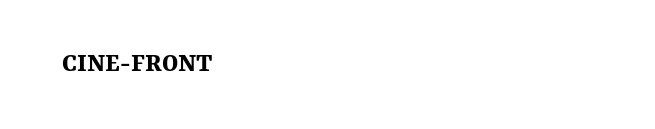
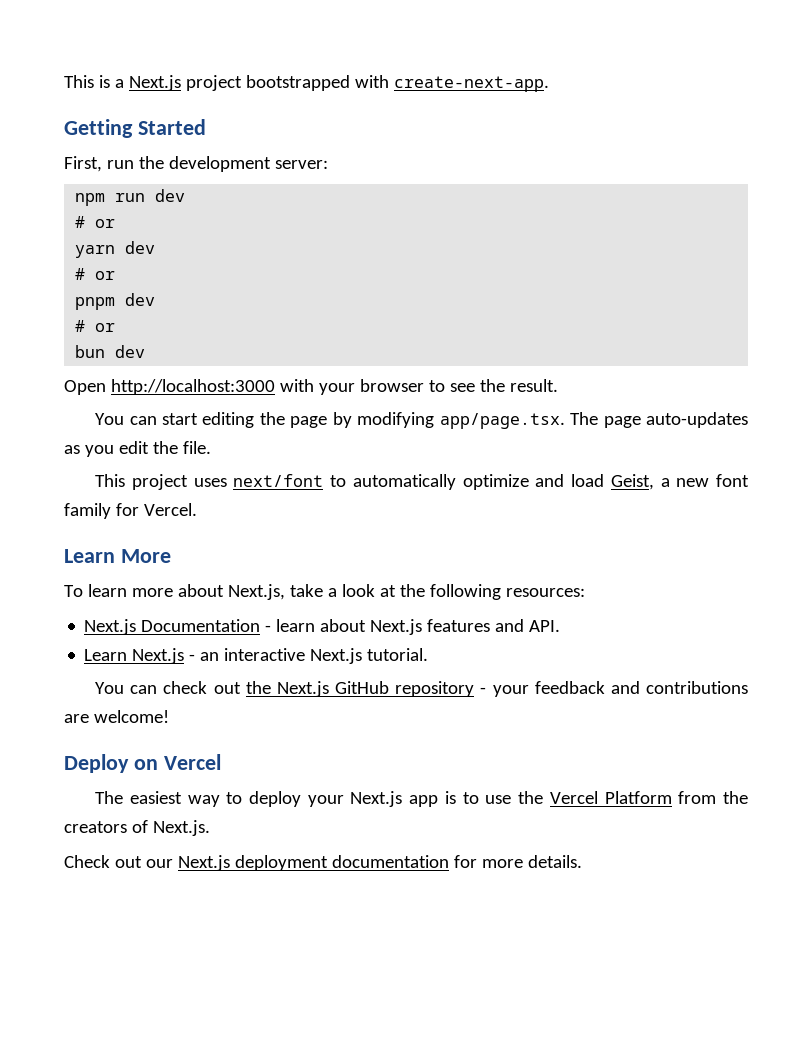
[62,55,212,71] CINE-FRONT -> [64,75,549,92] [64,119,206,138] [64,156,328,172] [75,189,186,206] [75,216,116,228] [75,241,156,258] [75,268,116,280] [75,293,156,310] [75,320,116,332] [75,345,146,358] [64,379,558,395] [95,412,749,429] [64,441,211,457] [95,474,749,490] [64,503,197,519] [64,549,171,563] [64,584,585,600] [84,619,561,635] [84,648,429,664] [95,681,748,697] [64,710,169,723] [64,754,221,773] [95,791,749,807] [64,820,210,836] [64,855,582,871] This is a Next.js project bootstrapped with create-next-app. // Getting Started // First, run the development server: // npm run dev // # or // yarn dev // # or // pnpm dev // # or // bun dev // Open http://localhost:3000 with your browser to see the result. // You can start editing the page by modifying app/page.tsx. The page auto-updates as you edit the file. // This project uses next/font to automatically optimize and load Geist, a new font family for Vercel. // Learn More // To learn more about Next.js, take a look at the following resources: // Next.js Documentation - learn about Next.js features and API. // Learn Next.js - an interactive Next.js tutorial. // You can check out the Next.js GitHub repository - your feedback and contributions are welcome! // Deploy on Vercel // The easiest way to deploy your Next.js app is to use the Vercel Platform from the creators of Next.js. // Check out our Next.js deployment documentation for more details.

